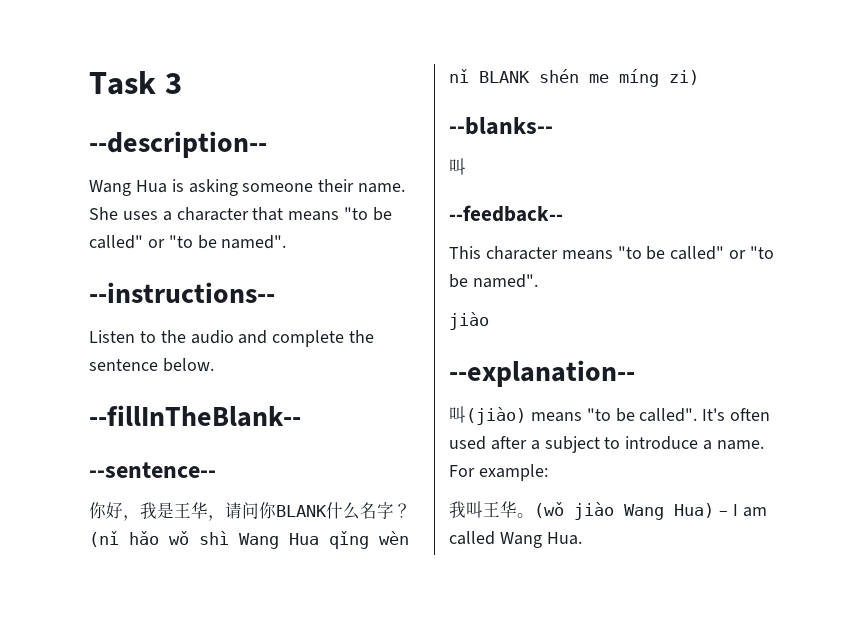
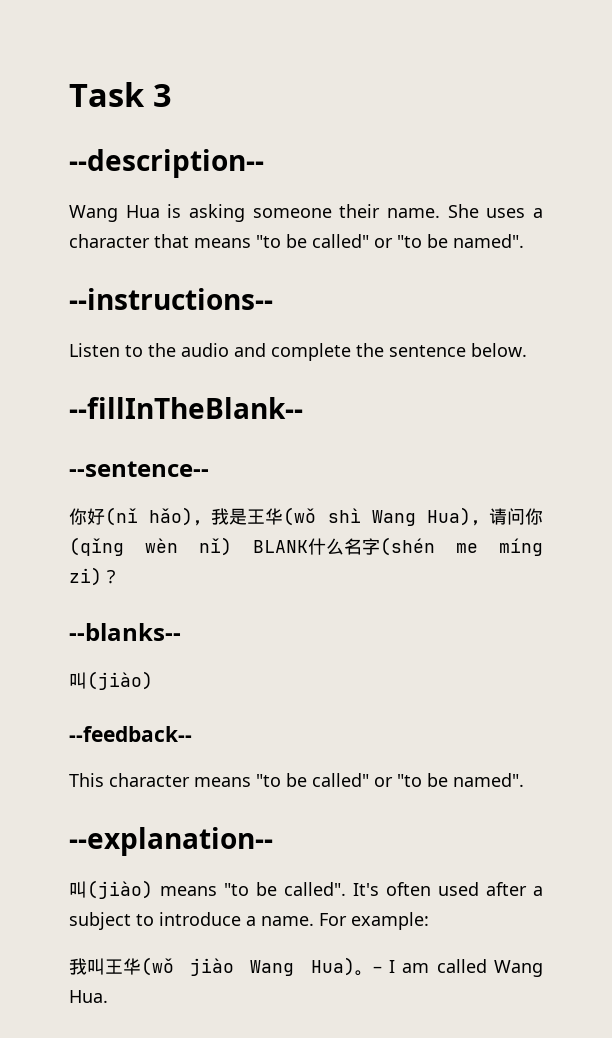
(123, 510) none -> [105,507,194,526] (nǐ hǎo)
[208,502,411,521] [89,531,409,549] [449,69,579,83] ，请问你BLANK什么名字？(nǐ hǎo wǒ shì Wang Hua qǐng wèn nǐ BLANK shén -> [283,507,543,526] [69,537,435,556] (wǒ shì Wang Hua)，请问你(qǐng wèn nǐ) BLANK什么名字(shén
(699, 77) none -> [102,569,120,584] ？
(466, 166) none -> [87,671,153,690] (jiào)
[449,312,489,330] // jiào -> (524, 780) none
[517,513,534,518] 。 -> (141, 966) none
(714, 510) none -> [354,970,373,976] 。

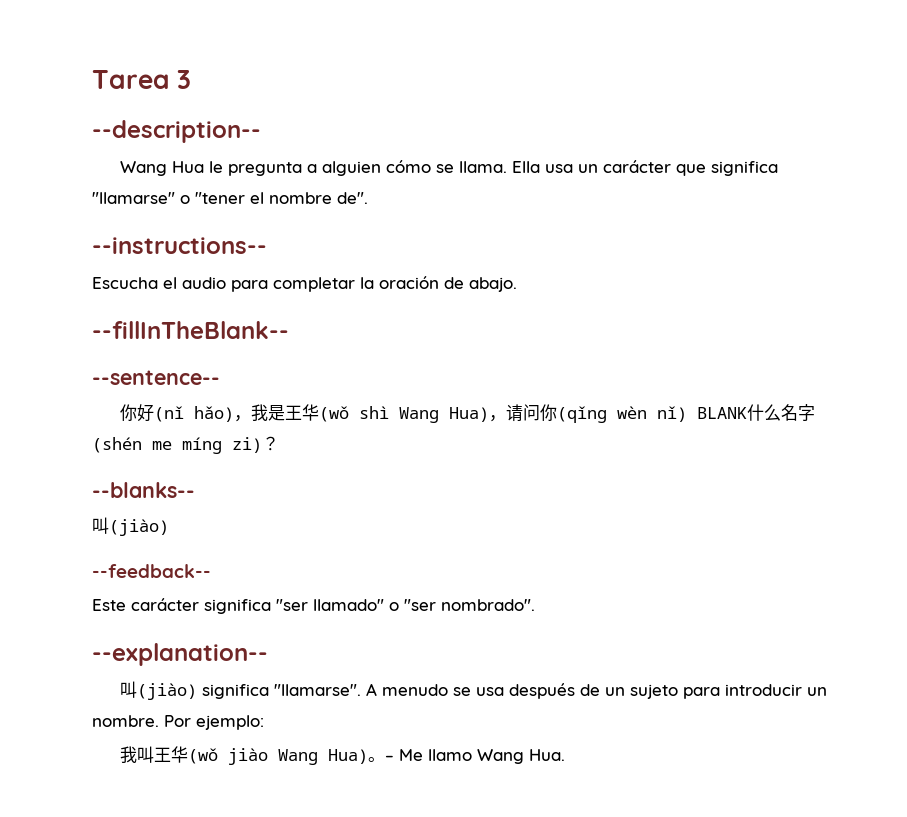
[69,82,145,107] Task -> [92,70,170,89] Tarea
[167,204,543,222] [69,234,524,248] [69,288,273,310] [69,343,527,361] is asking someone their name. She uses a character that means "to be called" or "to be named". // --instructions-- // Listen to the audio and complete the sentence below. -> [208,160,778,176] [92,192,368,204] [92,237,267,254] [92,276,517,292] le pregunta a alguien cómo se llama. Ella usa un carácter que significa "llamarse" o "tener el nombre de". // --instructions-- // Escucha el audio para completar la oración de abajo.
[69,773,524,787] [69,827,273,856] [69,880,543,899] [69,912,429,930] This character means "to be called" or "to be named". // --explanation-- // 叫(jiào) means "to be called". It's often used after a subject to introduce a name. For example: -> [92,598,535,614] [92,643,268,666] [119,681,827,700] [92,715,264,730] Este carácter significa "ser llamado" o "ser nombrado". // --explanation-- // 叫(jiào) significa "llamarse". A menudo se usa después de un sujeto para introducir un nombre. Por ejemplo:
[388,959,487,973] I am called -> [398,749,472,761] Me llamo

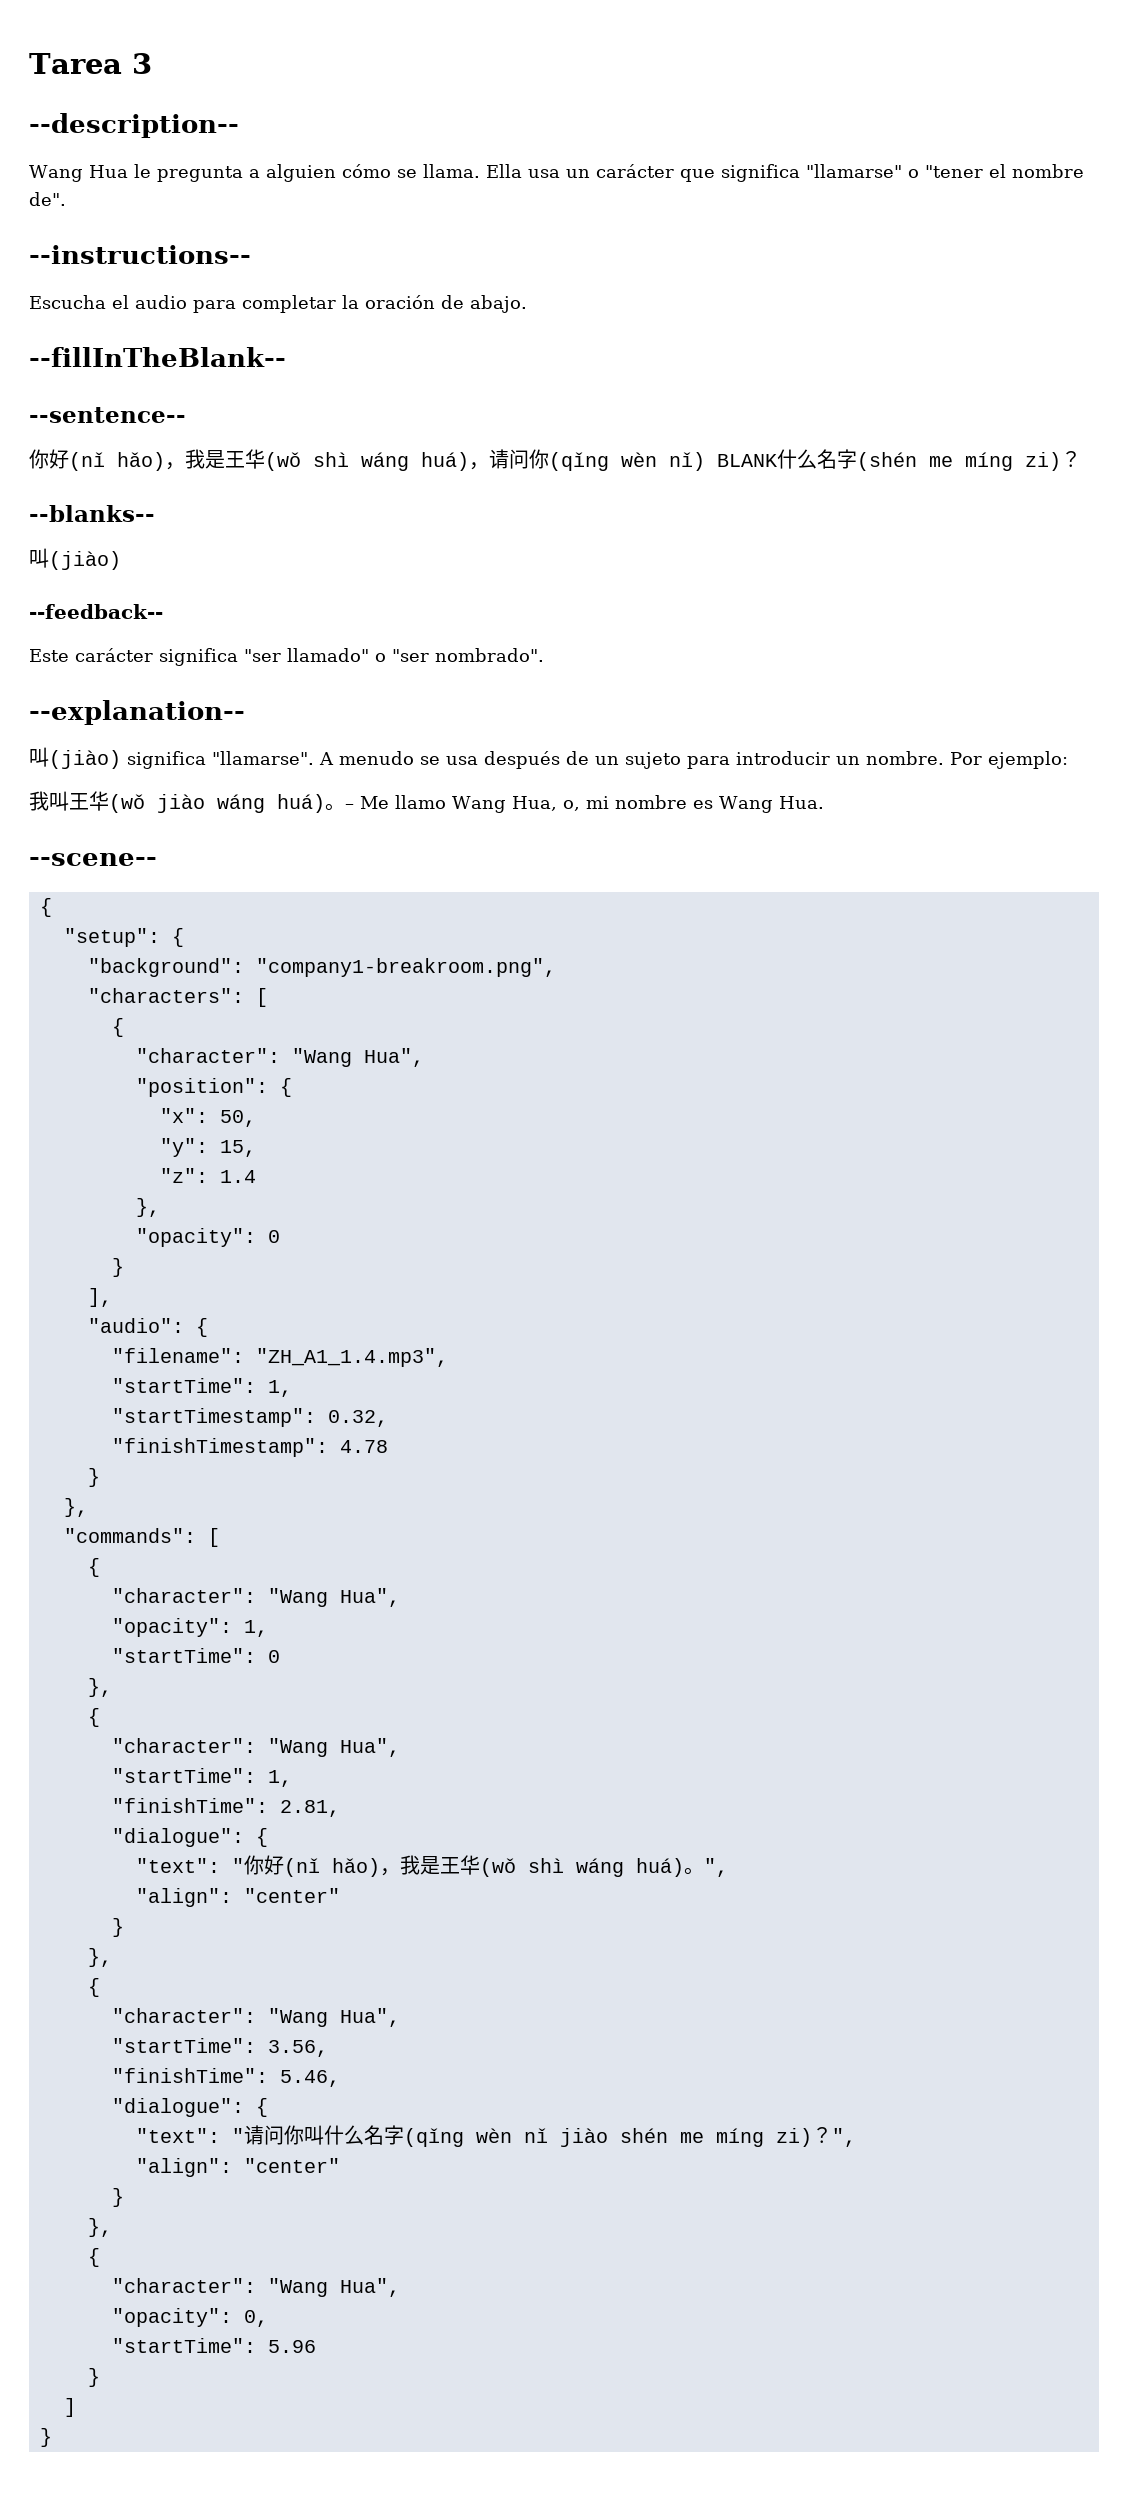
[398,407,489,423] Wang Hua) -> [361,452,469,471] wáng huá)
[277,749,368,765] Wang Hua) -> [217,794,325,813] wáng huá)
[528,749,565,761] Hua. -> [511,795,824,813] [29,853,157,866] [39,898,52,917] [63,928,184,947] [87,958,556,977] [87,988,268,1007] [111,1018,124,1037] [135,1048,424,1067] [135,1078,292,1097] [159,1108,256,1127] [159,1138,256,1157] [159,1168,256,1183] [135,1198,160,1217] [135,1228,280,1247] [111,1258,124,1277] [87,1288,112,1307] [87,1318,208,1337] [111,1348,448,1367] [111,1378,292,1397] [111,1408,388,1427] [111,1438,388,1457] [87,1468,100,1487] [63,1498,88,1517] [63,1528,220,1547] [87,1558,100,1577] [111,1588,400,1607] [111,1618,268,1637] [111,1648,280,1663] [87,1678,112,1697] [87,1708,100,1727] [111,1738,400,1757] [111,1768,292,1787] [111,1798,340,1817] [111,1828,268,1847] [135,1855,728,1877] [135,1888,340,1907] [111,1918,124,1937] [87,1948,112,1967] [87,1978,100,1997] [111,2008,400,2027] [111,2038,328,2057] [111,2068,340,2087] [111,2098,268,2117] [135,2125,856,2147] [135,2158,340,2177] [111,2188,124,2207] [87,2218,112,2237] [87,2248,100,2267] [111,2278,400,2297] [111,2308,268,2327] [111,2338,316,2353] [87,2368,100,2387] [63,2398,76,2417] [39,2428,52,2447] Hua, o, mi nombre es Wang Hua. // --scene-- // { // "setup": { // "background": "company1-breakroom.png", // "characters": [ // { // "character": "Wang Hua", // "position": { // "x": 50, // "y": 15, // "z": 1.4 // }, // "opacity": 0 // } // ], // "audio": { // "filename": "ZH_A1_1.4.mp3", // "startTime": 1, // "startTimestamp": 0.32, // "finishTimestamp": 4.78 // } // }, // "commands": [ // { // "character": "Wang Hua", // "opacity": 1, // "startTime": 0 // }, // { // "character": "Wang Hua", // "startTime": 1, // "finishTime": 2.81, // "dialogue": { // "text": "你好(nǐ hǎo)，我是王华(wǒ shì wáng huá)。", // "align": "center" // } // }, // { // "character": "Wang Hua", // "startTime": 3.56, // "finishTime": 5.46, // "dialogue": { // "text": "请问你叫什么名字(qǐng wèn nǐ jiào shén me míng zi)？", // "align": "center" // } // }, // { // "character": "Wang Hua", // "opacity": 0, // "startTime": 5.96 // } // ] // }

